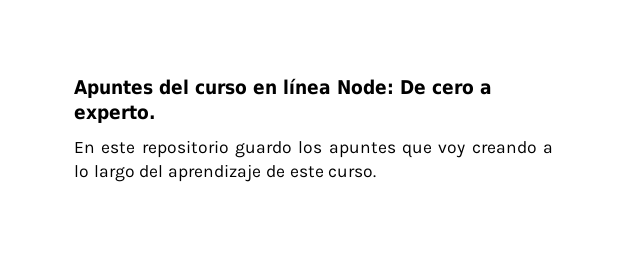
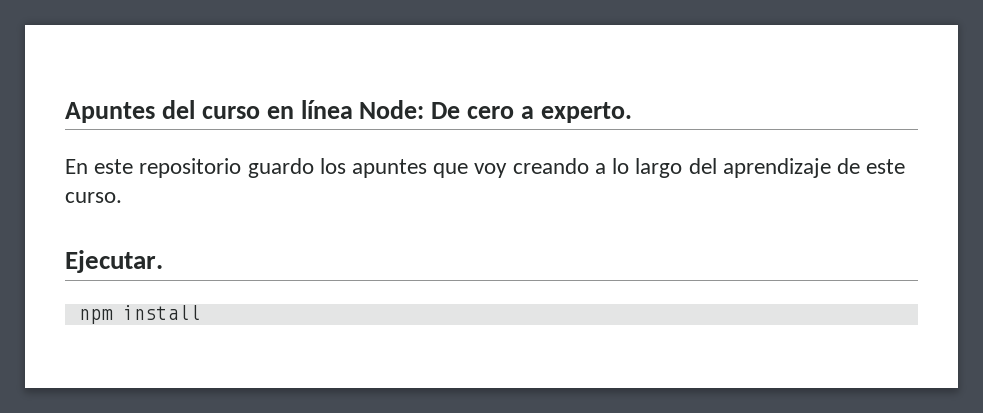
(377, 173) none -> [65,250,163,273] [78,305,200,324] // Ejecutar. // npm install

